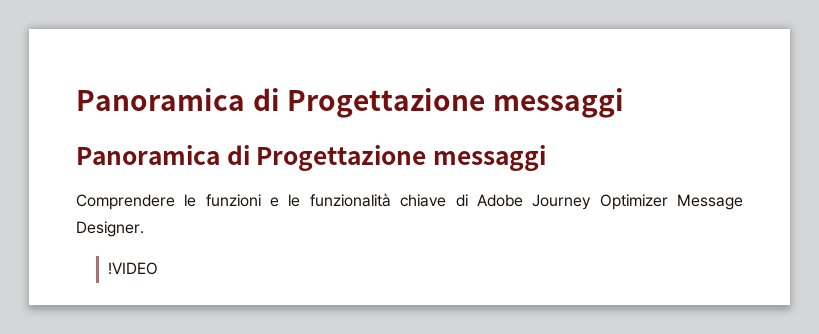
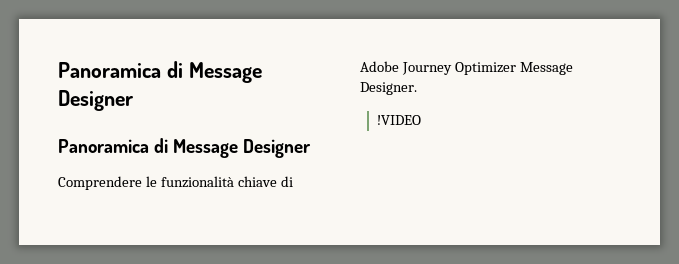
[76,88,624,118] [76,145,546,171] Panoramica di Progettazione messaggi // Panoramica di Progettazione messaggi -> [58,61,262,83] [58,90,133,111] [58,138,312,158] Panoramica di Message Designer // Panoramica di Message Designer
[205,194,301,207] funzioni e le -> (157, 181) none

